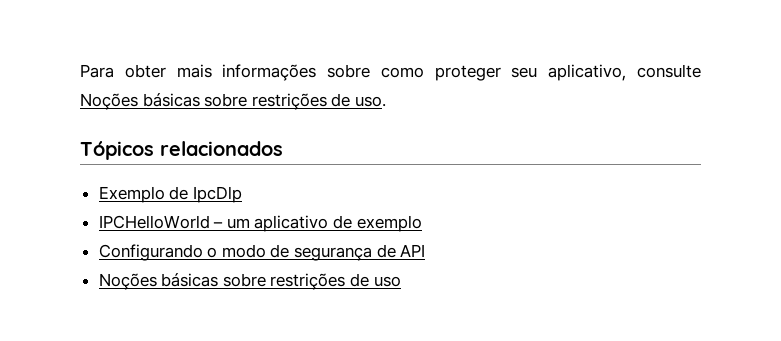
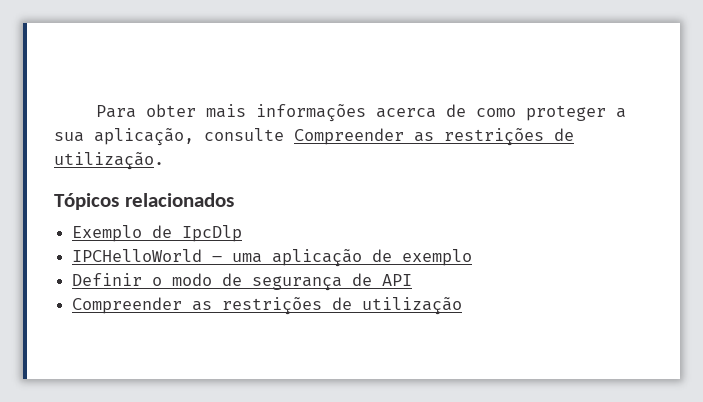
[327,64,701,81] [80,93,386,110] sobre como proteger seu aplicativo, consulte Noções básicas sobre restrições de uso. -> [375,104,626,121] [54,128,574,146] [54,152,164,170] acerca de como proteger a sua aplicação, consulte Compreender as restrições de utilização.
[226,215,329,232] um aplicativo -> [232,249,363,267] uma aplicação
[98,244,203,261] Configurando -> [72,273,143,286] Definir
[98,273,401,290] Noções básicas sobre restrições de uso -> [72,297,463,315] Compreender as restrições de utilização

